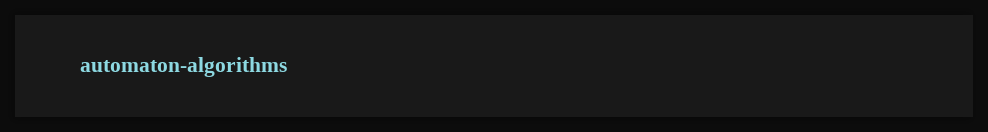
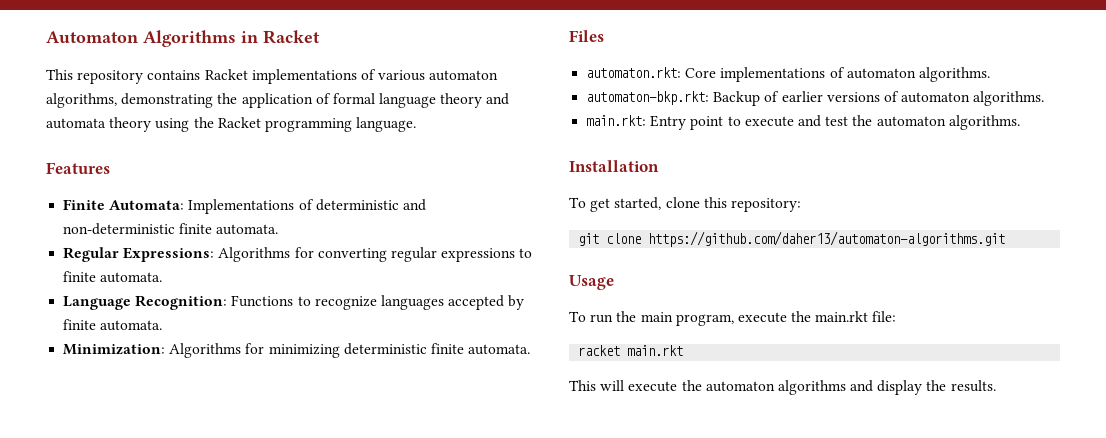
[80,57,287,77] automaton-algorithms -> [46,30,320,47] [46,69,499,84] [46,93,510,108] [46,117,417,132] [46,162,110,174] [63,199,426,214] [63,223,279,235] [63,247,533,262] [63,271,163,283] [63,295,525,310] [63,319,163,331] [63,343,531,358] [569,30,604,42] [586,67,990,82] [586,91,1045,106] [586,115,1020,130] [569,160,659,172] [569,197,801,212] [578,231,1006,247] [569,275,614,290] [569,311,897,326] [578,345,684,356] [569,380,996,395] Automaton Algorithms in Racket // This repository contains Racket implementations of various automaton algorithms, demonstrating the application of formal language theory and automata theory using the Racket programming language. // Features // Finite Automata: Implementations of deterministic and non-deterministic finite automata. // Regular Expressions: Algorithms for converting regular expressions to finite automata. // Language Recognition: Functions to recognize languages accepted by finite automata. // Minimization: Algorithms for minimizing deterministic finite automata. // Files // automaton.rkt: Core implementations of automaton algorithms. // automaton-bkp.rkt: Backup of earlier versions of automaton algorithms. // main.rkt: Entry point to execute and test the automaton algorithms. // Installation // To get started, clone this repository: // git clone https://github.com/daher13/automaton-algorithms.git // Usage // To run the main program, execute the main.rkt file: // racket main.rkt // This will execute the automaton algorithms and display the results.

